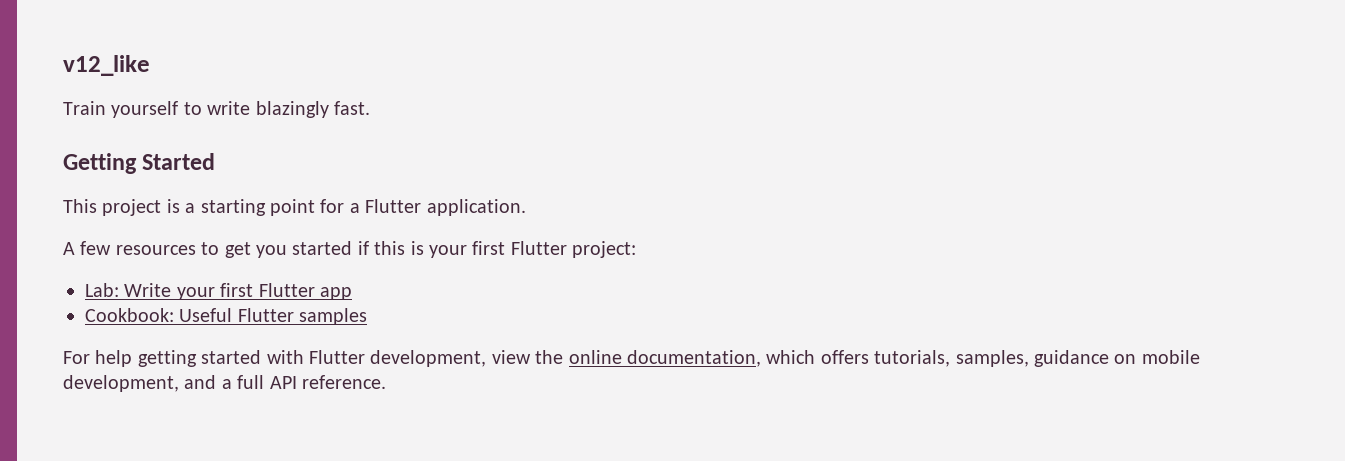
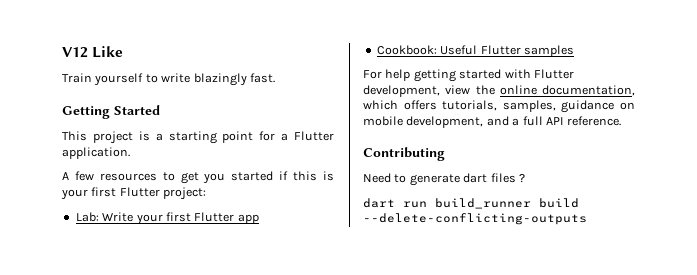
[63,55,150,76] v12_like -> [62,46,124,58] V12 Like
(386, 382) none -> [363,147,445,161] [363,173,525,186] [363,198,579,209] [363,213,587,225] // Contributing // Need to generate dart files ? // dart run build_runner build --delete-conflicting-outputs

